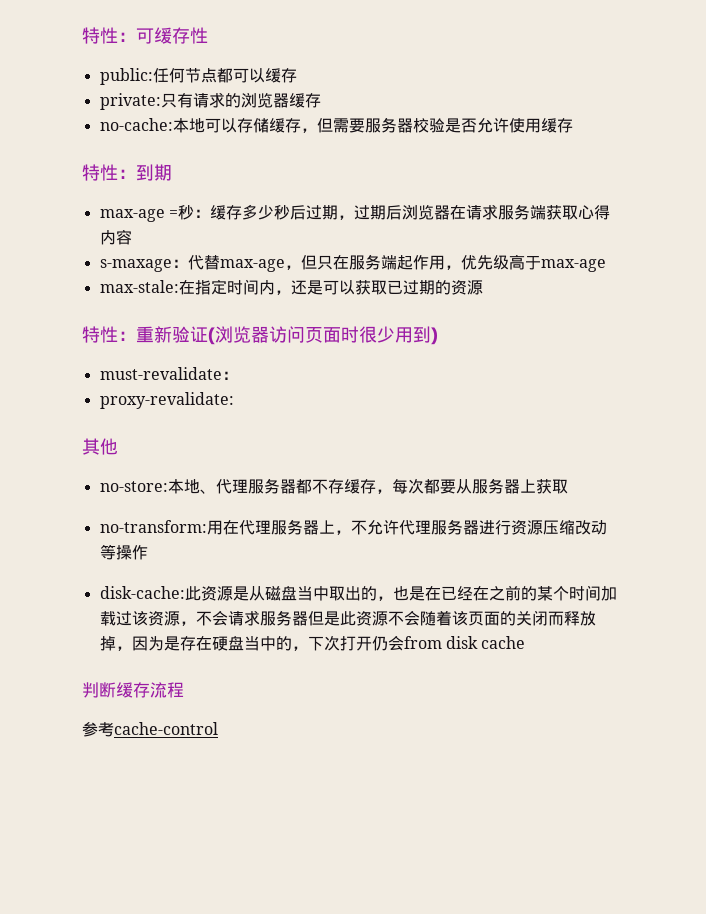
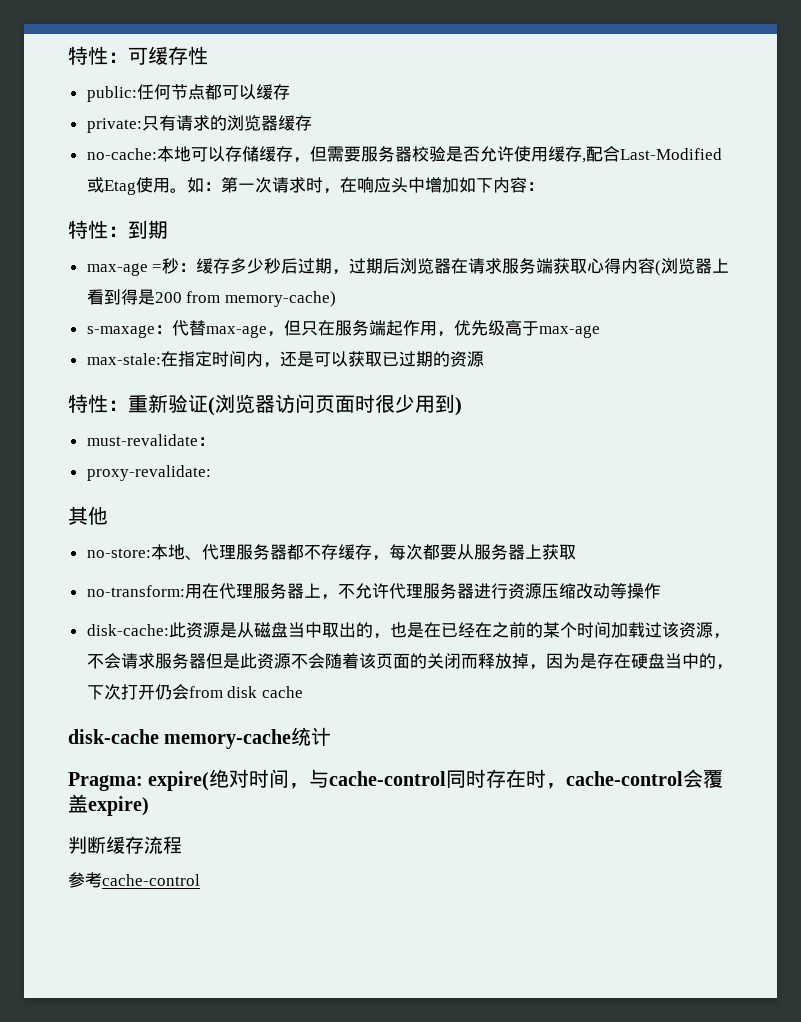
(573, 125) none -> [581,146,722,163] [86,177,544,195] ,配合Last-Modified或Etag使用。如：第一次请求时，在响应头中增加如下内容：
(132, 237) none -> [655,258,730,276] [86,289,336,307] (浏览器上看到得是200 from memory-cache)
(526, 642) none -> [68,727,332,749] [68,769,724,791] [68,794,149,816] // disk-cache memory-cache统计 // Pragma: expire(绝对时间，与cache-control同时存在时，cache-control会覆盖expire)

